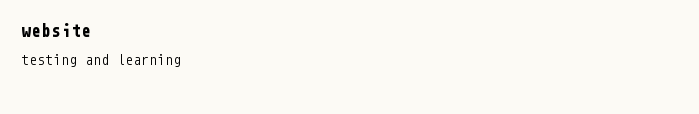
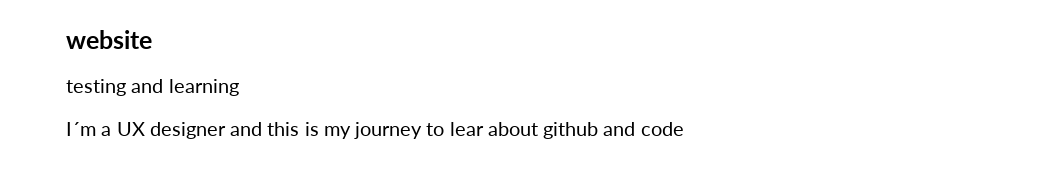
(181, 60) none -> [66,122,684,139] // I´m a UX designer and this is my journey to lear about github and code

